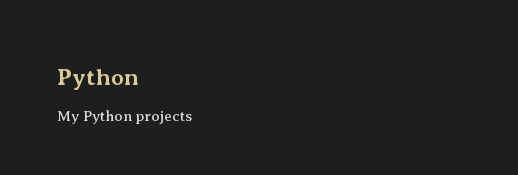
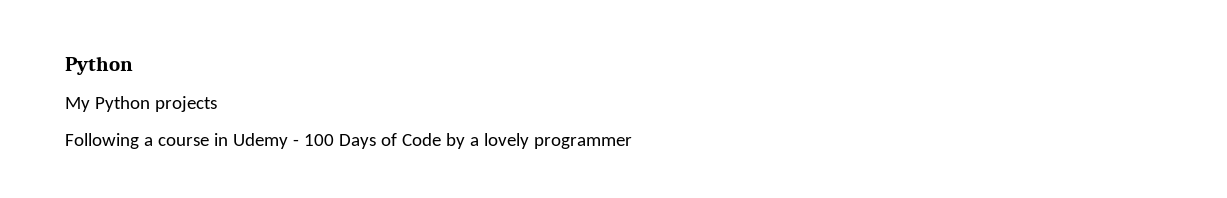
(193, 117) none -> [65,133,632,149] // Following a course in Udemy - 100 Days of Code by a lovely programmer

